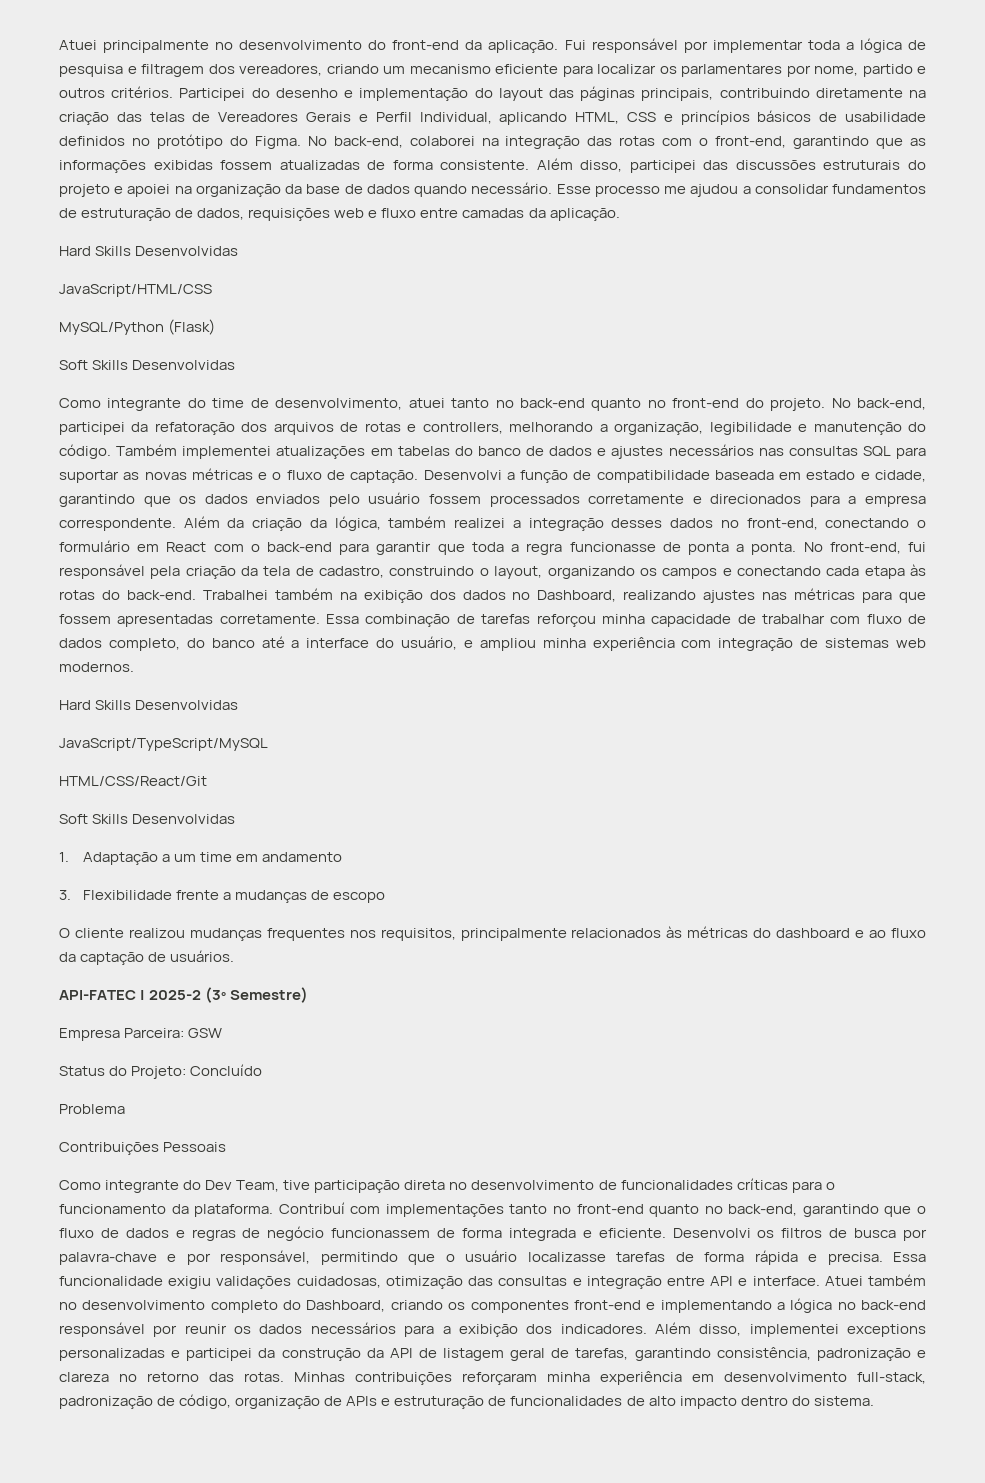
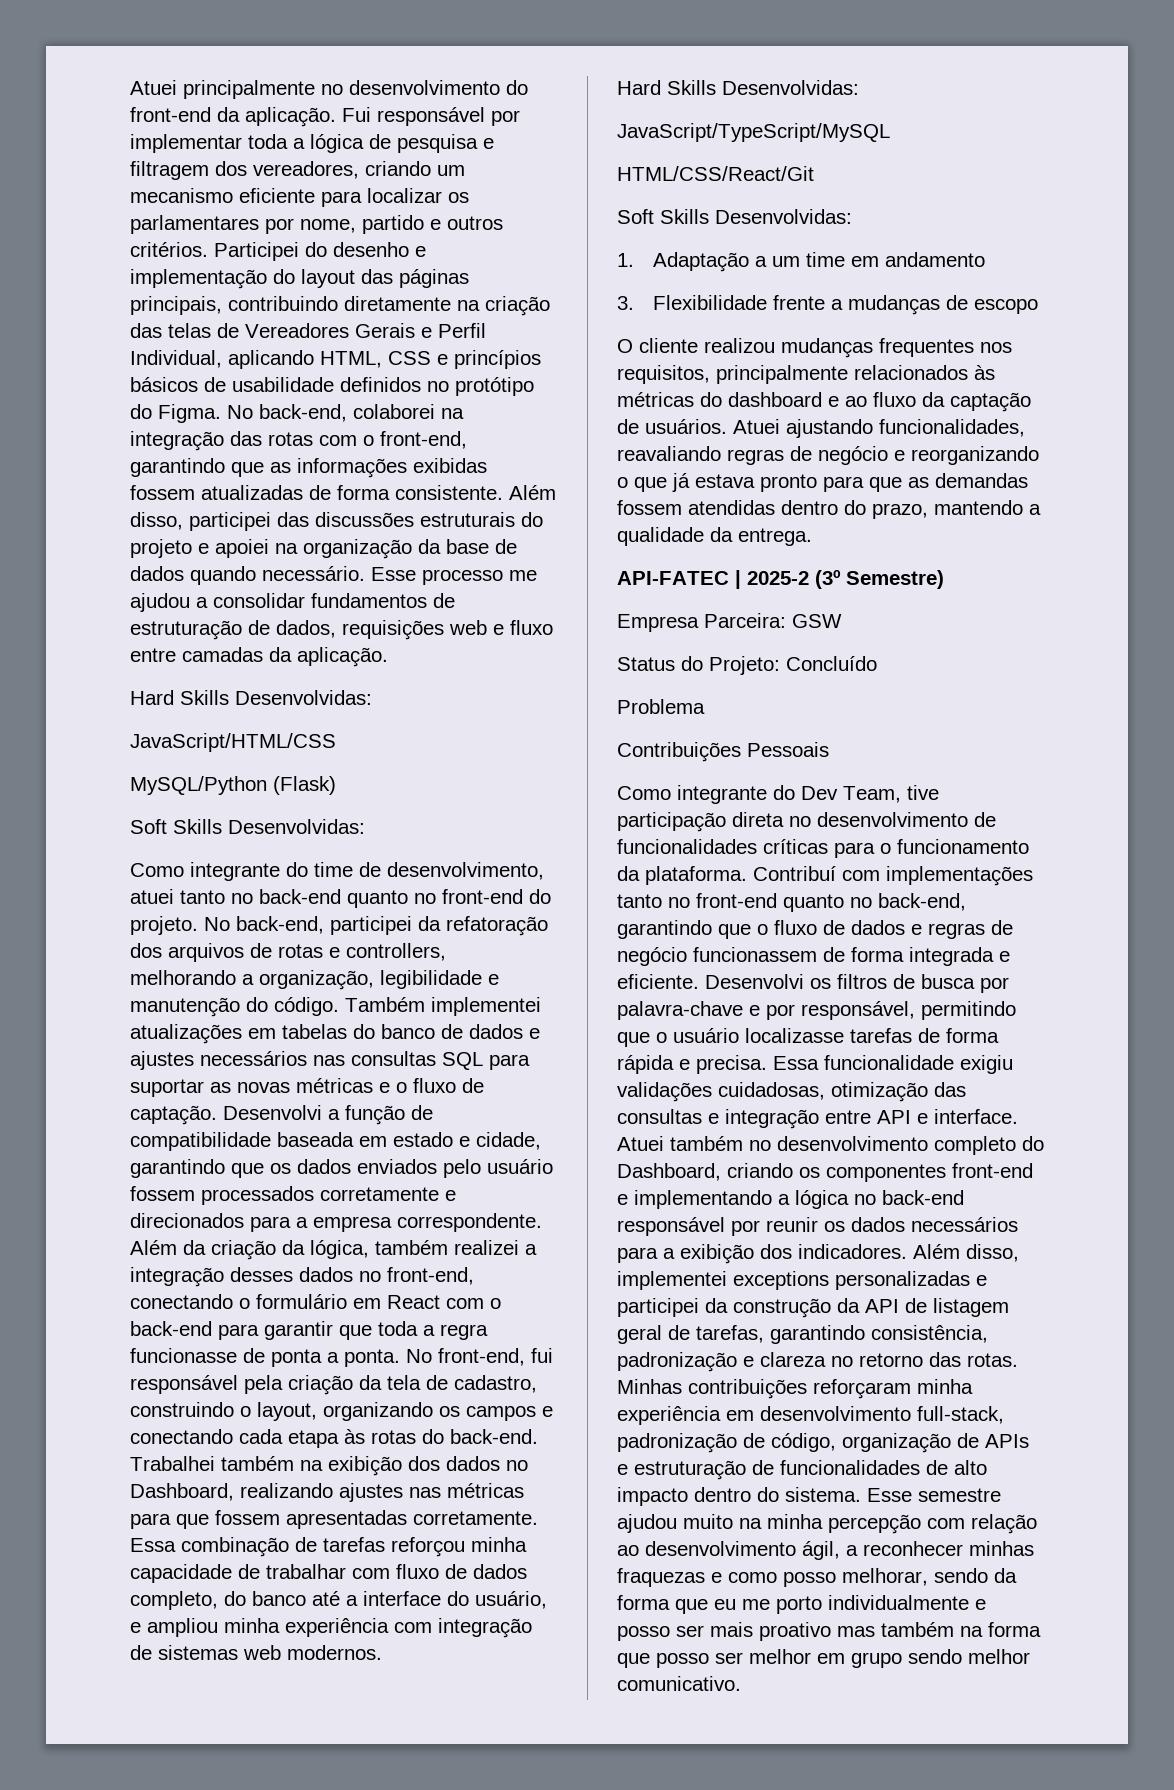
[135,246,239,256] Desenvolvidas -> [235,690,372,705] Desenvolvidas:
[132,360,236,370] Desenvolvidas -> [228,819,365,834] Desenvolvidas:
[135,700,239,710] Desenvolvidas -> [722,80,859,95] Desenvolvidas:
[132,814,236,824] Desenvolvidas -> [715,209,852,224] Desenvolvidas:
(235, 956) none -> [733,419,1025,438] [617,446,1039,465] [617,473,1028,492] [617,500,1041,519] [617,527,812,546] Atuei ajustando funcionalidades, reavaliando regras de negócio e reorganizando o que já estava pronto para que as demandas fossem atendidas dentro do prazo, mantendo a qualidade da entrega.
(874, 1401) none -> [867,1488,1001,1502] [617,1514,1037,1534] [617,1541,1034,1560] [617,1568,1017,1587] [617,1595,986,1614] [617,1622,1041,1641] [617,1649,1030,1668] [617,1676,741,1691] Esse semestre ajudou muito na minha percepção com relação ao desenvolvimento ágil, a reconhecer minhas fraquezas e como posso melhorar, sendo da forma que eu me porto individualmente e posso ser mais proativo mas também na forma que posso ser melhor em grupo sendo melhor comunicativo.

